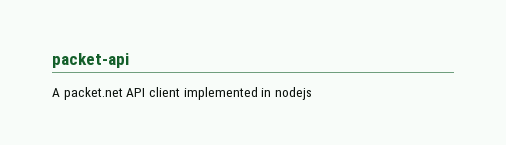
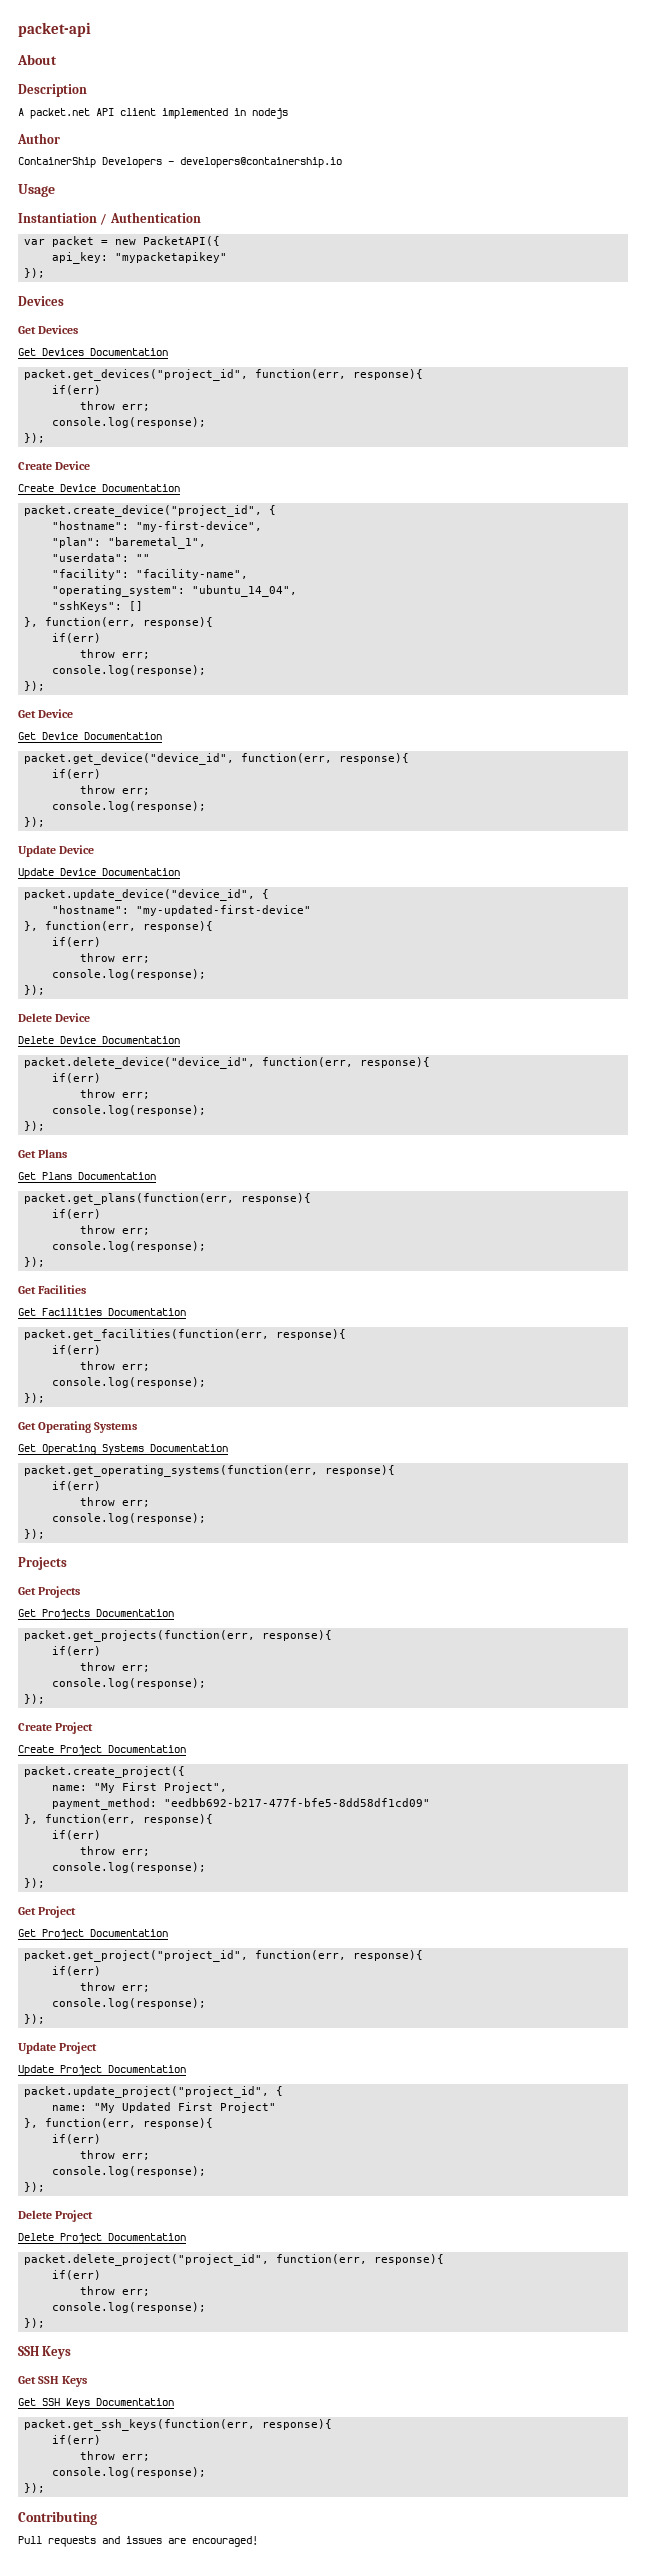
(129, 60) none -> [17,54,57,65] [18,84,87,97] // About // Description
(312, 93) none -> [17,133,60,144] [18,157,342,168] [18,184,55,197] [18,212,201,225] [24,236,221,247] [52,252,228,264] [24,268,46,278] [18,296,64,306] [18,325,79,334] [18,348,168,356] [24,369,424,381] [52,385,102,395] [80,401,151,411] [52,417,207,428] [24,433,46,443] [18,461,91,470] [18,484,180,492] [24,505,277,517] [52,521,263,532] [52,537,207,549] [52,553,151,562] [52,569,249,580] [52,585,298,597] [52,601,144,612] [24,617,214,628] [52,633,102,643] [80,649,151,659] [52,665,207,676] [24,681,46,691] [18,709,74,718] [18,732,162,740] [24,753,410,765] [52,769,102,779] [80,785,151,795] [52,801,207,812] [24,817,46,827] [18,845,95,857] [18,868,180,879] [24,889,270,901] [52,905,312,916] [24,921,214,932] [52,937,102,947] [80,953,151,963] [52,969,207,980] [24,985,46,995] [18,1013,91,1022] [18,1036,180,1044] [24,1057,431,1069] [52,1073,102,1083] [80,1089,151,1099] [52,1105,207,1116] [24,1121,46,1131] [18,1149,68,1158] [18,1172,156,1180] [24,1193,312,1205] [52,1209,102,1219] [80,1225,151,1235] [52,1241,207,1252] [24,1257,46,1267] [18,1285,87,1294] [18,1308,186,1316] [24,1329,347,1341] [52,1345,102,1355] [80,1361,151,1371] [52,1377,207,1388] [24,1393,46,1403] [18,1421,138,1433] [18,1444,228,1455] [24,1465,396,1477] [52,1481,102,1491] [80,1497,151,1507] [52,1513,207,1524] [24,1529,46,1539] [18,1557,67,1570] [18,1586,81,1598] [18,1609,174,1620] [24,1630,333,1642] [52,1646,102,1656] [80,1662,151,1672] [52,1678,207,1689] [24,1694,46,1704] [18,1722,94,1734] [18,1745,186,1756] [24,1766,186,1778] [52,1782,228,1793] [52,1798,431,1810] [24,1814,214,1825] [52,1830,102,1840] [80,1846,151,1856] [52,1862,207,1873] [24,1878,46,1888] [18,1906,77,1918] [18,1929,168,1940] [24,1950,424,1962] [52,1966,102,1976] [80,1982,151,1992] [52,1998,207,2009] [24,2014,46,2024] [18,2042,98,2054] [18,2065,186,2076] [24,2086,284,2098] [52,2102,277,2113] [24,2118,214,2129] [52,2134,102,2144] [80,2150,151,2160] [52,2166,207,2177] [24,2182,46,2192] [18,2210,94,2222] [18,2233,186,2244] [24,2254,445,2266] [52,2270,102,2280] [80,2286,151,2296] [52,2302,207,2313] [24,2318,46,2328] [18,2346,72,2359] [18,2376,88,2387] [18,2398,174,2408] [24,2419,333,2431] [52,2435,102,2445] [80,2451,151,2461] [52,2467,207,2478] [24,2483,46,2493] [18,2511,97,2525] [18,2536,258,2547] // Author // ContainerShip Developers - developers@containership.io // Usage // Instantiation / Authentication // var packet = new PacketAPI({ // api_key: "mypacketapikey" // }); // Devices // Get Devices // Get Devices Documentation // packet.get_devices("project_id", function(err, response){ // if(err) // throw err; // console.log(response); // }); // Create Device // Create Device Documentation // packet.create_device("project_id", { // "hostname": "my-first-device", // "plan": "baremetal_1", // "userdata": "" // "facility": "facility-name", // "operating_system": "ubuntu_14_04", // "sshKeys": [] // }, function(err, response){ // if(err) // throw err; // console.log(response); // }); // Get Device // Get Device Documentation // packet.get_device("device_id", function(err, response){ // if(err) // throw err; // console.log(response); // }); // Update Device // Update Device Documentation // packet.update_device("device_id", { // "hostname": "my-updated-first-device" // }, function(err, response){ // if(err) // throw err; // console.log(response); // }); // Delete Device // Delete Device Documentation // packet.delete_device("device_id", function(err, response){ // if(err) // throw err; // console.log(response); // }); // Get Plans // Get Plans Documentation // packet.get_plans(function(err, response){ // if(err) // throw err; // console.log(response); // }); // Get Facilities // Get Facilities Documentation // packet.get_facilities(function(err, response){ // if(err) // throw err; // console.log(response); // }); // Get Operating Systems // Get Operating Systems Documentation // packet.get_operating_systems(function(err, response){ // if(err) // throw err; // console.log(response); // }); // Projects // Get Projects // Get Projects Documentation // packet.get_projects(function(err, response){ // if(err) // throw err; // console.log(response); // }); // Create Project // Create Project Documentation // packet.create_project({ // name: "My First Project", // payment_method: "eedbb692-b217-477f-bfe5-8dd58df1cd09" // }, function(err, response){ // if(err) // throw err; // console.log(response); // }); // Get Project // Get Project Documentation // packet.get_project("project_id", function(err, response){ // if(err) // throw err; // console.log(response); // }); // Update Project // Update Project Documentation // packet.update_project("project_id", { // name: "My Updated First Project" // }, function(err, response){ // if(err) // throw err; // console.log(response); // }); // Delete Project // Delete Project Documentation // packet.delete_project("project_id", function(err, response){ // if(err) // throw err; // console.log(response); // }); // SSH Keys // Get SSH Keys // Get SSH Keys Documentation // packet.get_ssh_keys(function(err, response){ // if(err) // throw err; // console.log(response); // }); // Contributing // Pull requests and issues are encouraged!

